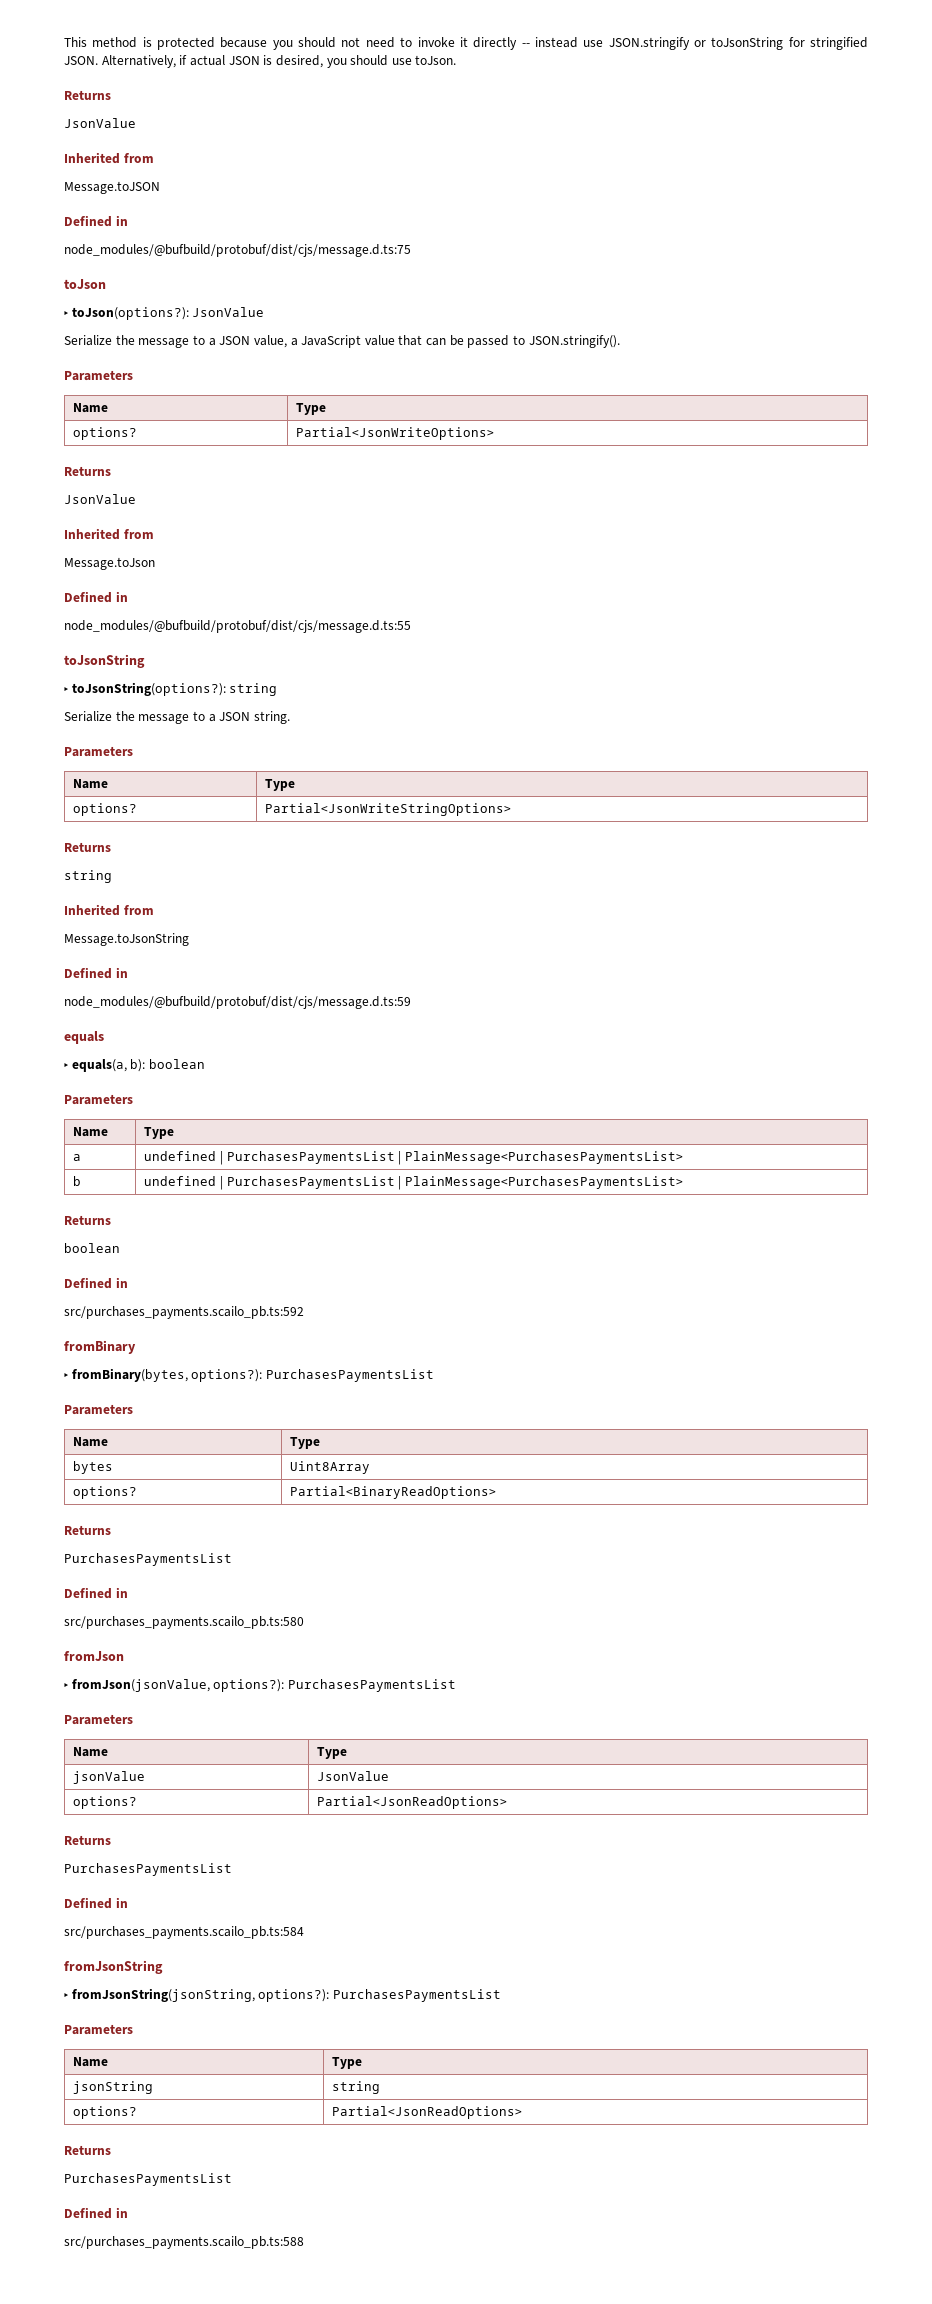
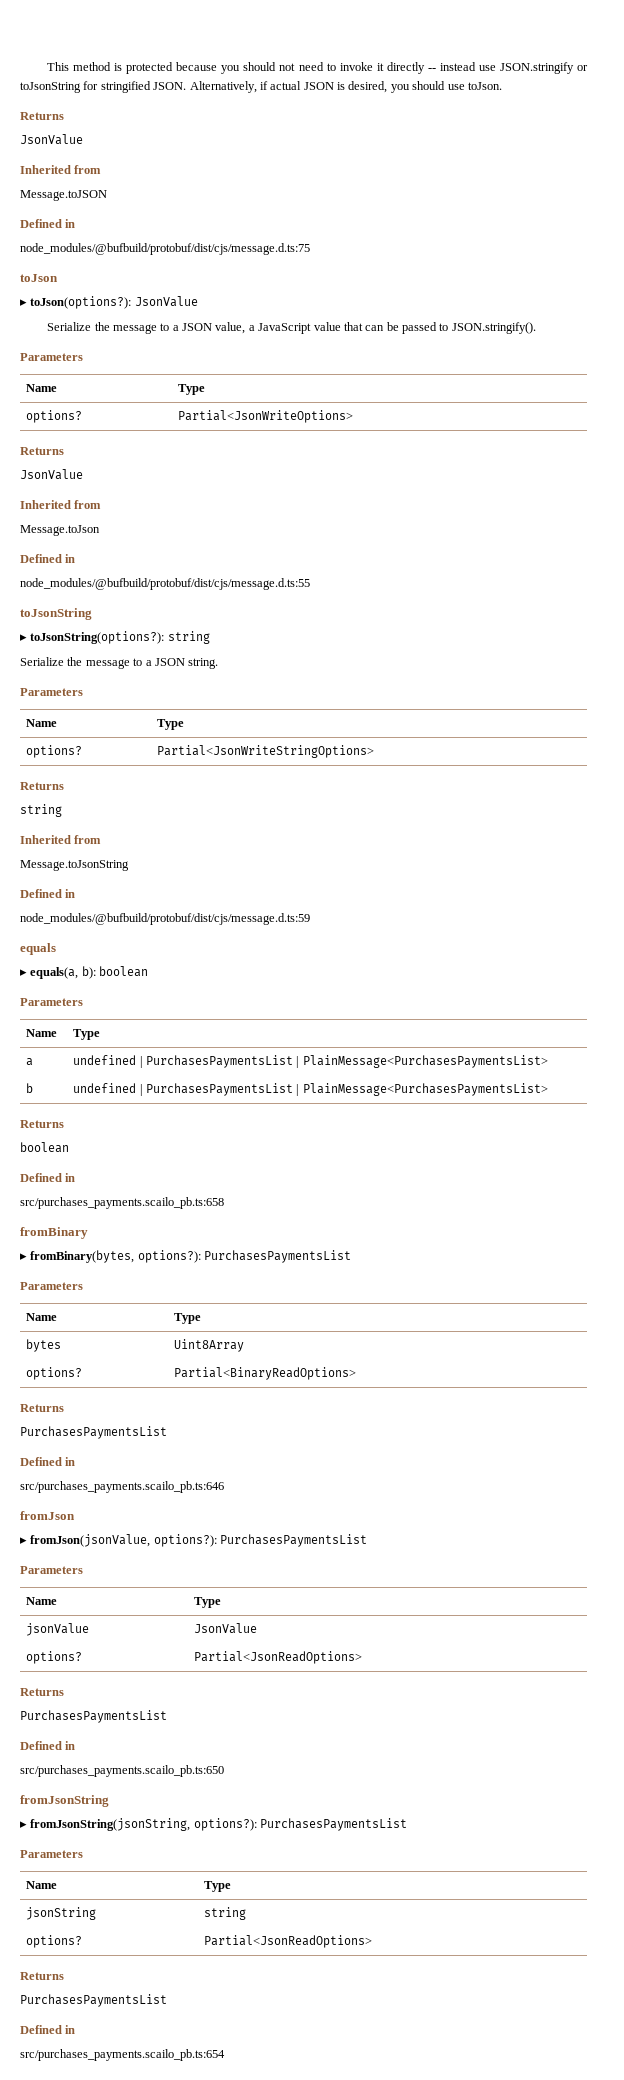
[64,1306,304,1319] src/purchases_payments.scailo_pb.ts:592 -> [20,1197,224,1209] src/purchases_payments.scailo_pb.ts:658
[64,1616,304,1629] src/purchases_payments.scailo_pb.ts:580 -> [20,1481,224,1493] src/purchases_payments.scailo_pb.ts:646
[64,1926,304,1939] src/purchases_payments.scailo_pb.ts:584 -> [20,1765,224,1777] src/purchases_payments.scailo_pb.ts:650
[64,2236,304,2249] src/purchases_payments.scailo_pb.ts:588 -> [20,2049,225,2061] src/purchases_payments.scailo_pb.ts:654

